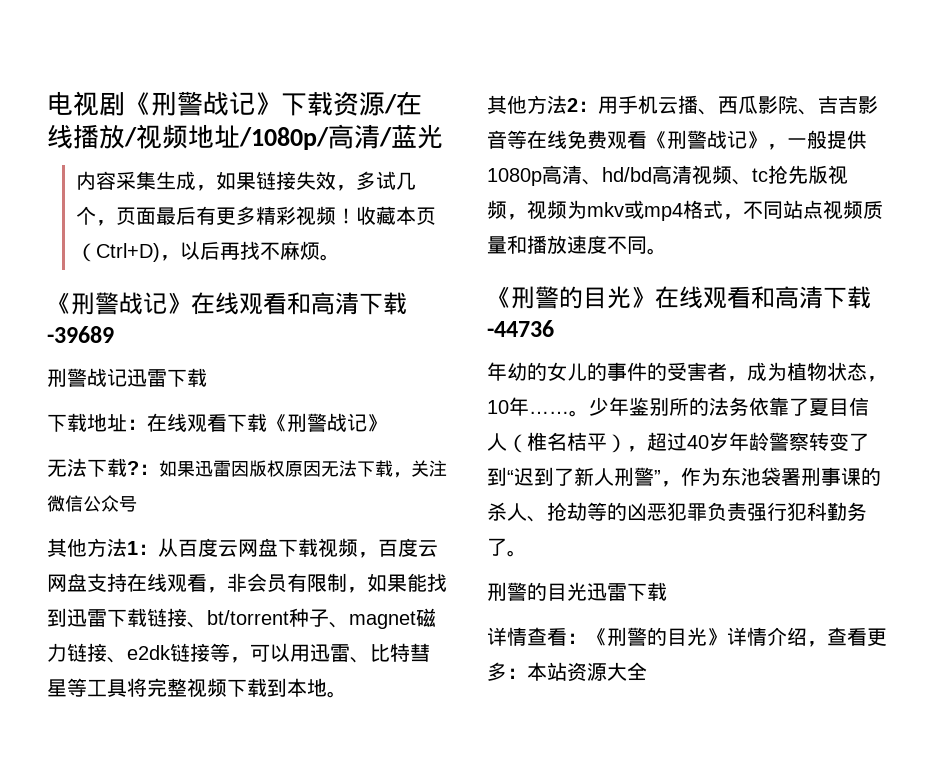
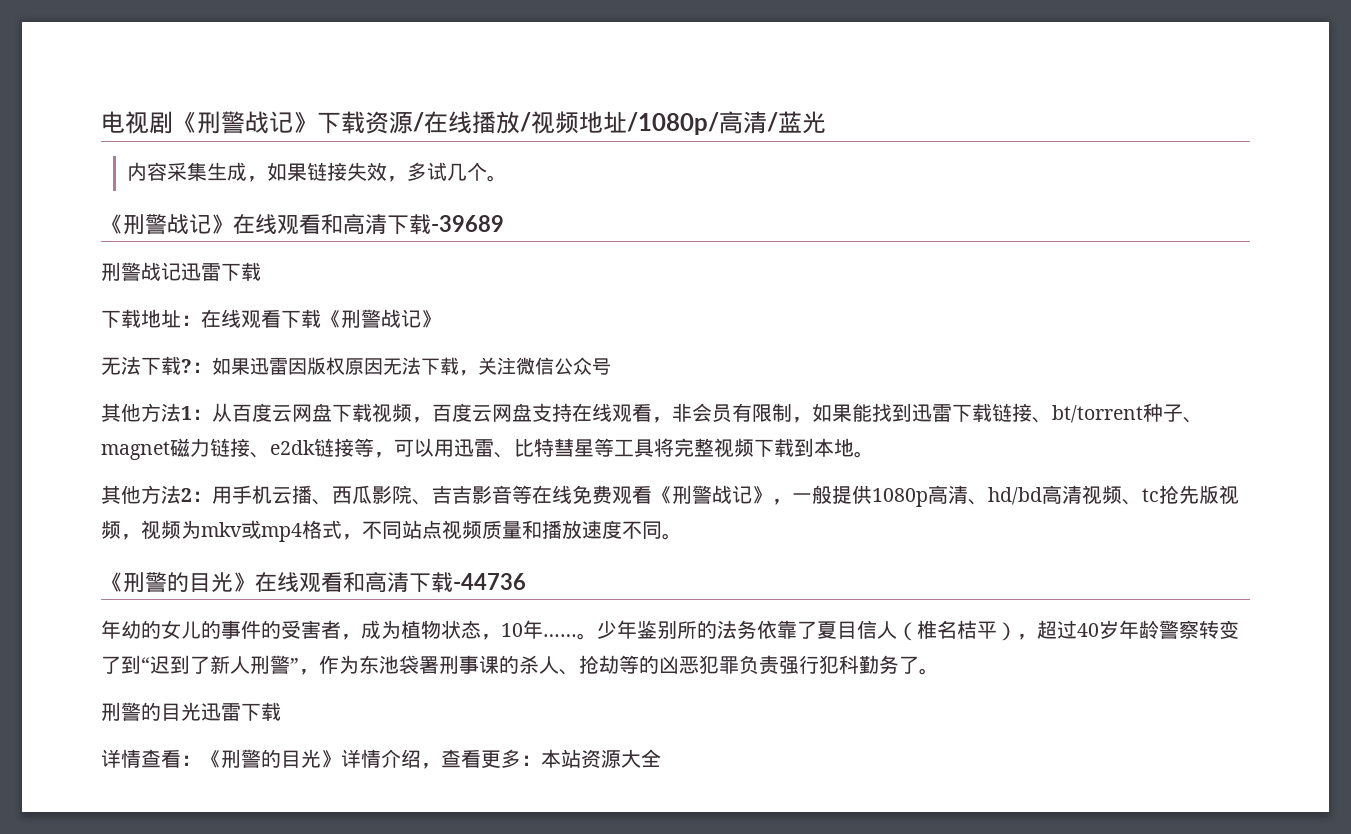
[96,206,437,226] [76,241,321,262] ，页面最后有更多精彩视频！收藏本页（Ctrl+D)，以后再找不麻烦 -> (487, 171) none

